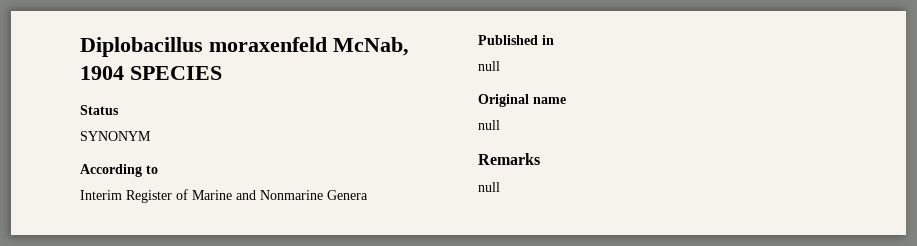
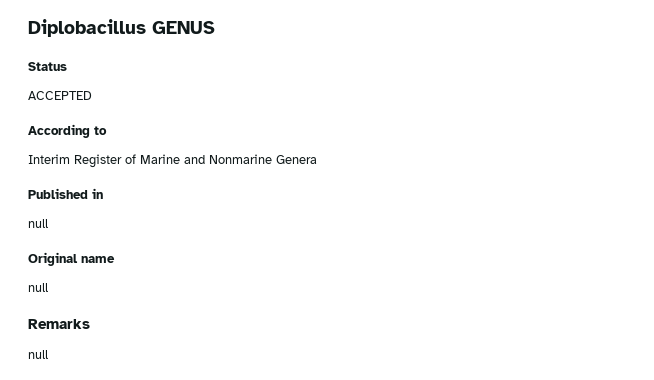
[209,37,409,56] [80,66,222,80] moraxenfeld McNab, 1904 SPECIES -> [152,21,215,34] GENUS
[80,131,151,141] SYNONYM -> [28,91,92,100] ACCEPTED

